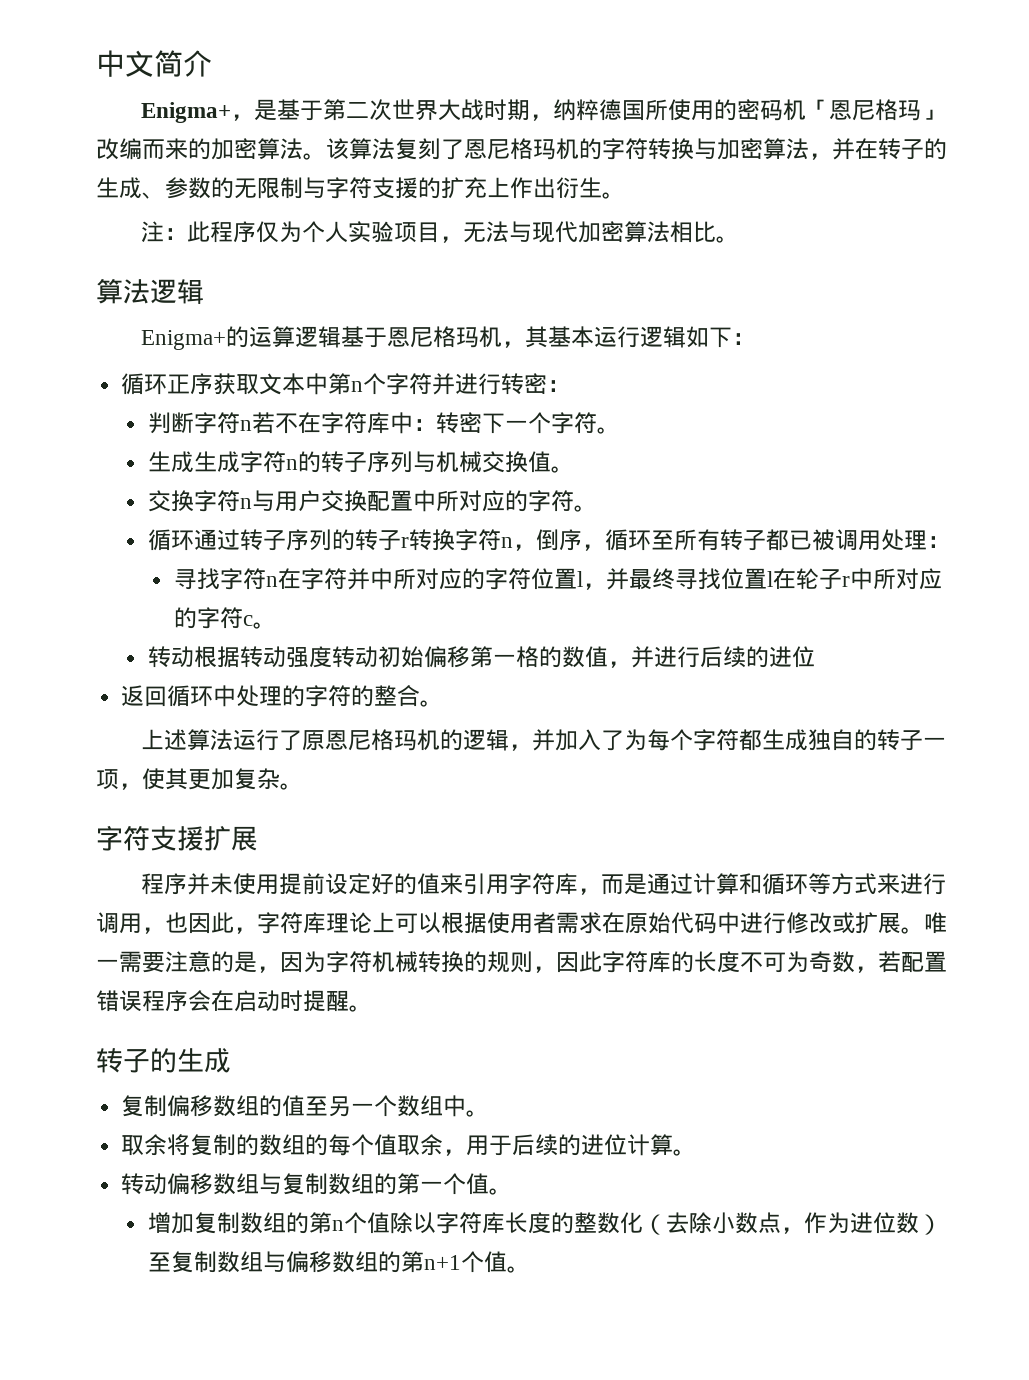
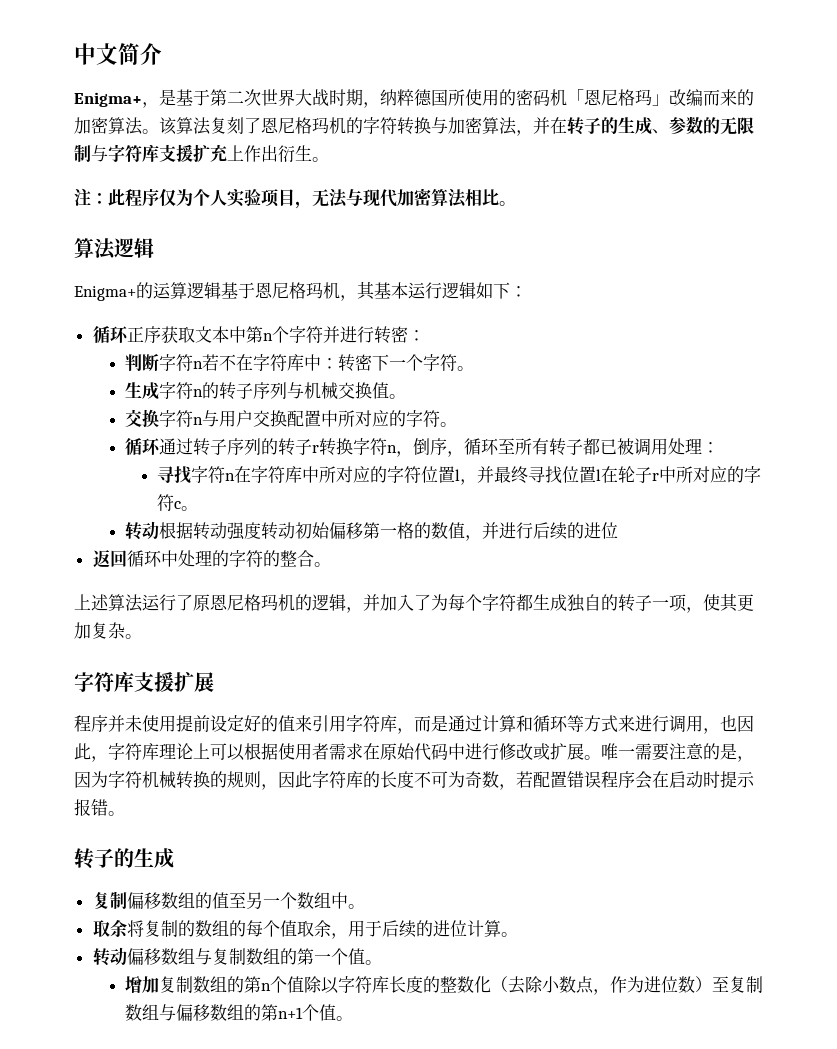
[372,177,441,199] 支援的 -> [142,144,193,162] 库支援
[193,451,240,473] 生成 -> (159, 391) none
[347,568,371,590] 并 -> [284,466,302,483] 库
(150, 838) none -> [114,671,134,692] 库
[326,990,349,1012] 醒 -> [737,771,755,788] [74,799,108,816] 示报错

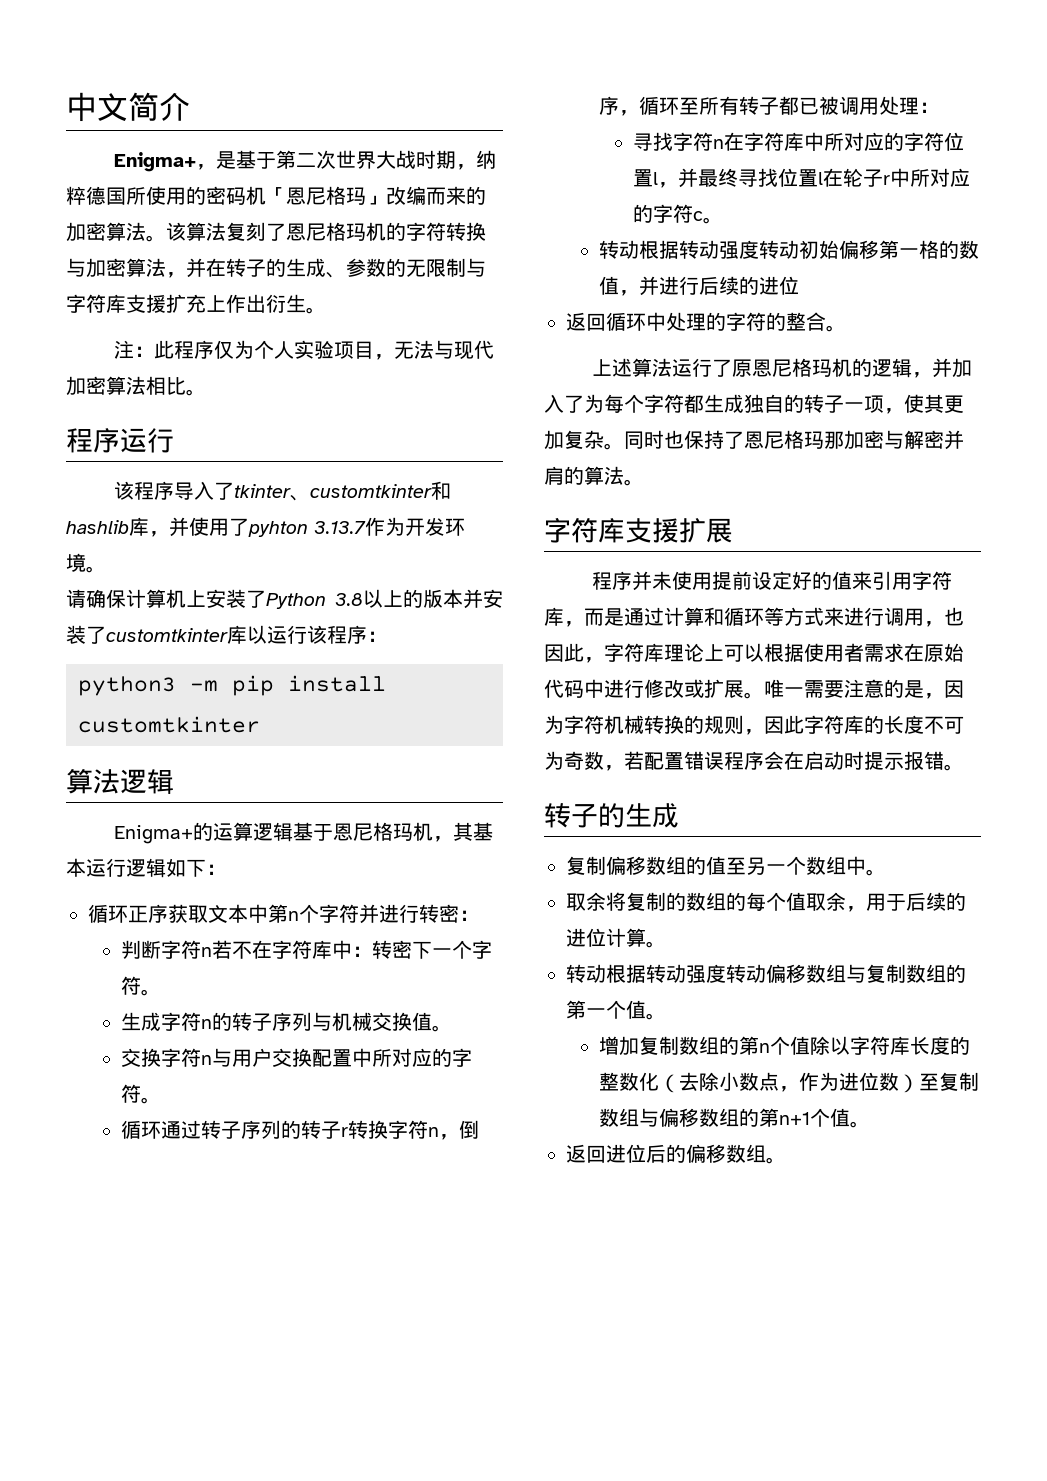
(516, 203) none -> [66,428,174,453] [113,481,451,501] [66,517,465,537] [66,553,106,573] [66,589,503,609] [66,625,387,644] [78,675,386,696] [78,716,260,733] // 程序运行 // 该程序导入了tkinter、customtkinter和hashlib库，并使用了pyhton 3.13.7作为开发环境。 // 请确保计算机上安装了Python 3.8以上的版本并安装了customtkinter库以运行该程序： // python3 -m pip install customtkinter
(142, 636) none -> [624,430,964,450] [544,466,644,486] 同时也保持了恩尼格玛那加密与解密并肩的算法。
(127, 956) none -> [606,964,766,983] 根据转动强度转动
(353, 1018) none -> [566,1144,786,1164] // 返回进位后的偏移数组。

